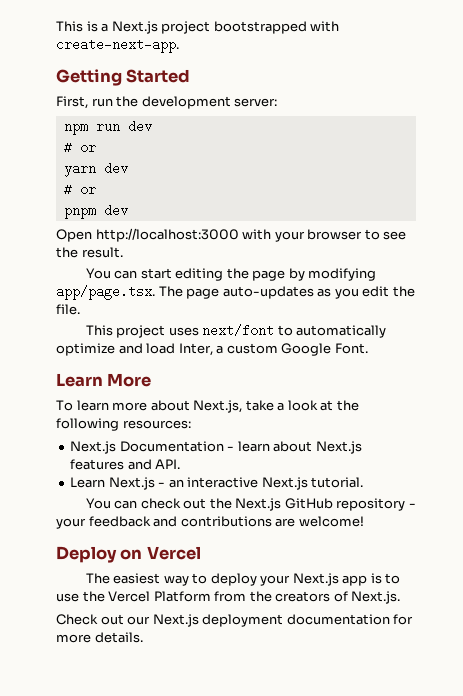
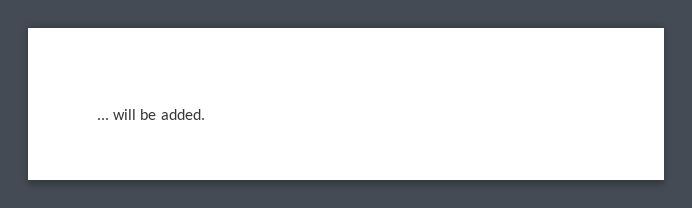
[56,21,340,34] [56,38,179,53] [56,69,191,86] [56,96,278,109] [63,120,152,135] [63,141,96,154] [63,162,128,177] [63,183,96,196] [63,204,128,219] [56,228,407,242] [56,247,123,258] [85,268,377,281] [56,285,415,300] [56,304,80,315] [85,324,387,338] [56,343,368,356] [56,373,152,387] [56,400,359,413] [56,418,191,431] [70,441,362,454] [70,459,181,470] [70,477,364,490] [85,498,416,511] [56,516,364,529] [56,546,201,563] [85,573,401,586] [56,591,401,604] [56,614,414,627] [56,632,143,643] This is a Next.js project bootstrapped with create-next-app. // Getting Started // First, run the development server: // npm run dev // # or // yarn dev // # or // pnpm dev // Open http://localhost:3000 with your browser to see the result. // You can start editing the page by modifying app/page.tsx. The page auto-updates as you edit the file. // This project uses next/font to automatically optimize and load Inter, a custom Google Font. // Learn More // To learn more about Next.js, take a look at the following resources: // Next.js Documentation - learn about Next.js features and API. // Learn Next.js - an interactive Next.js tutorial. // You can check out the Next.js GitHub repository - your feedback and contributions are welcome! // Deploy on Vercel // The easiest way to deploy your Next.js app is to use the Vercel Platform from the creators of Next.js. // Check out our Next.js deployment documentation for more details. -> [97,109,205,120] ... will be added.

